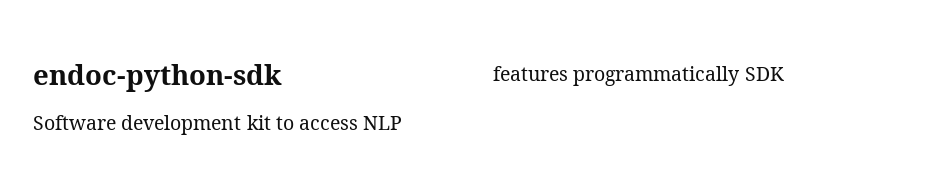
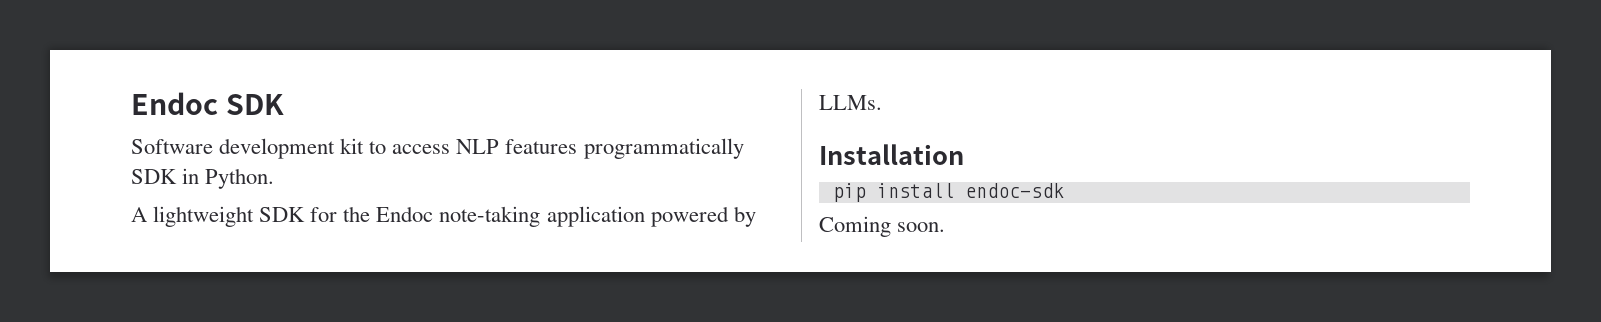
[33,64,282,92] endoc-python-sdk -> [131,92,284,115] Endoc SDK
(784, 74) none -> [182,168,275,189] [131,206,756,227] [819,95,882,110] [819,144,964,165] [832,183,1064,202] [819,216,946,237] in Python. // A lightweight SDK for the Endoc note-taking application powered by LLMs. // Installation // pip install endoc-sdk // Coming soon.

